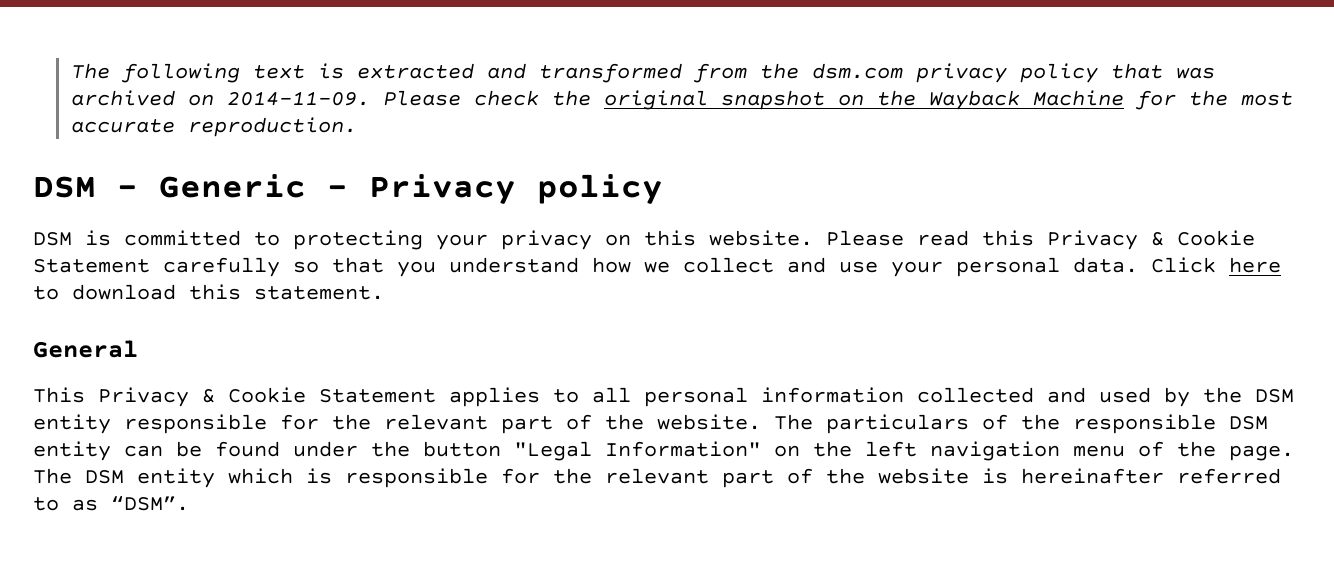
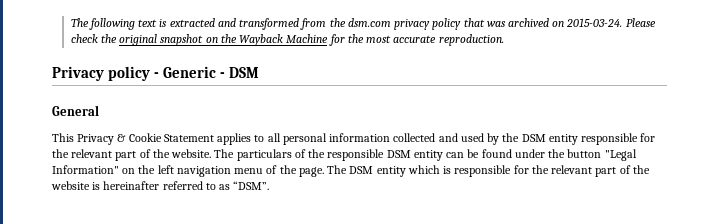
[227,91,371,106] 2014-11-09. -> [566,18,623,27] 2015-03-24.
[33,176,96,198] DSM -> [52,66,151,81] Privacy policy
[369,174,663,204] [33,230,1255,250] [33,257,1281,277] [33,284,384,300] Privacy policy // DSM is committed to protecting your privacy on this website. Please read this Privacy & Cookie Statement carefully so that you understand how we collect and use your personal data. Click here to download this statement. -> [229,67,260,78] DSM

